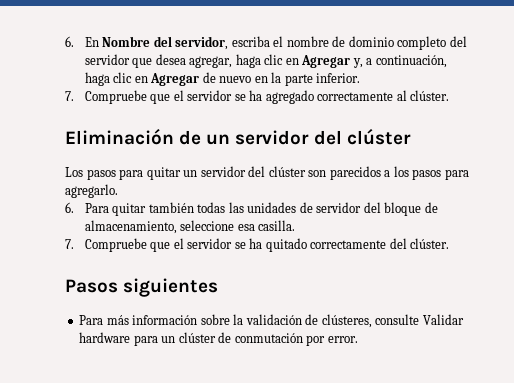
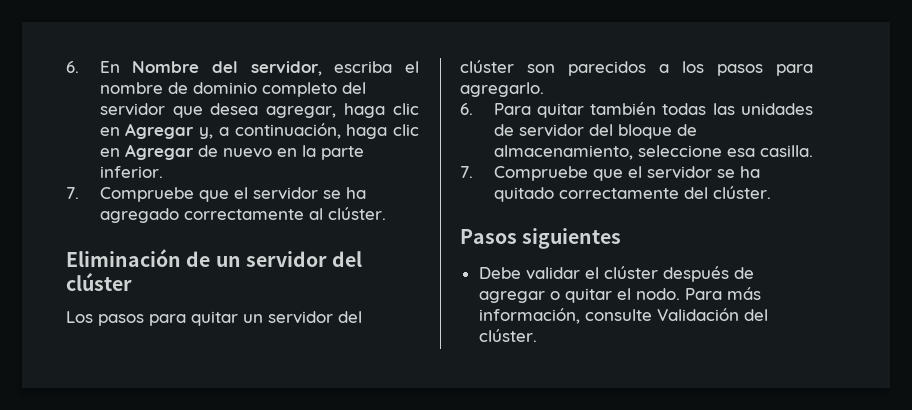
[79,314,464,328] [79,332,358,346] Para más información sobre la validación de clústeres, consulte Validar hardware para un clúster de conmutación por error. -> [478,266,754,282] [478,287,761,303] [478,308,768,324] [478,329,537,342] Debe validar el clúster después de agregar o quitar el nodo. Para más información, consulte Validación del clúster.

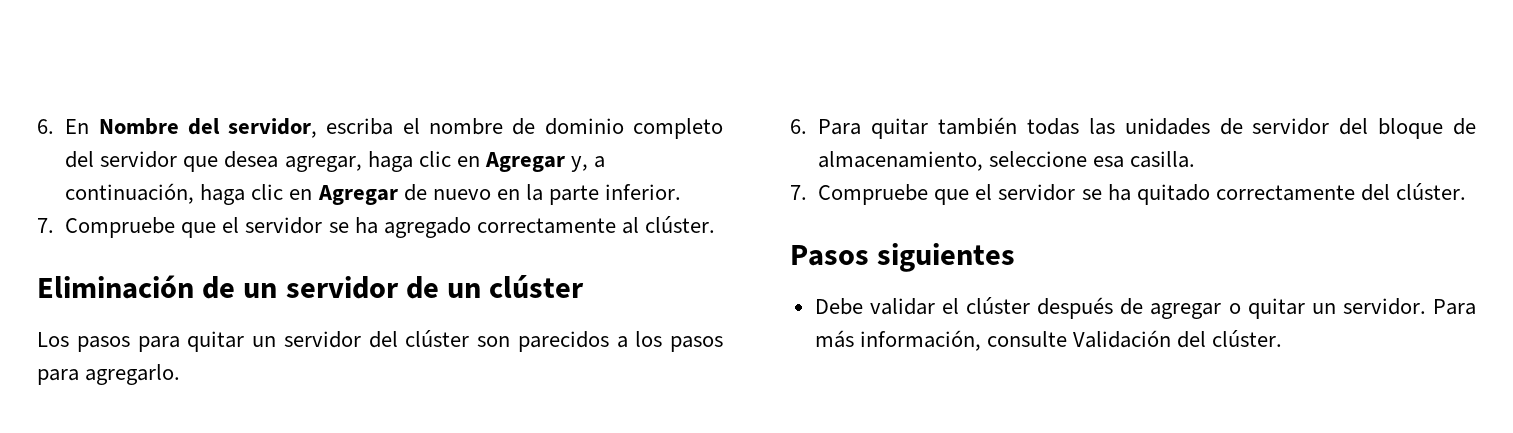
[332,251,363,267] del -> [405,276,482,299] de un
[616,288,680,300] el nodo. -> [1311,298,1426,315] un servidor.

